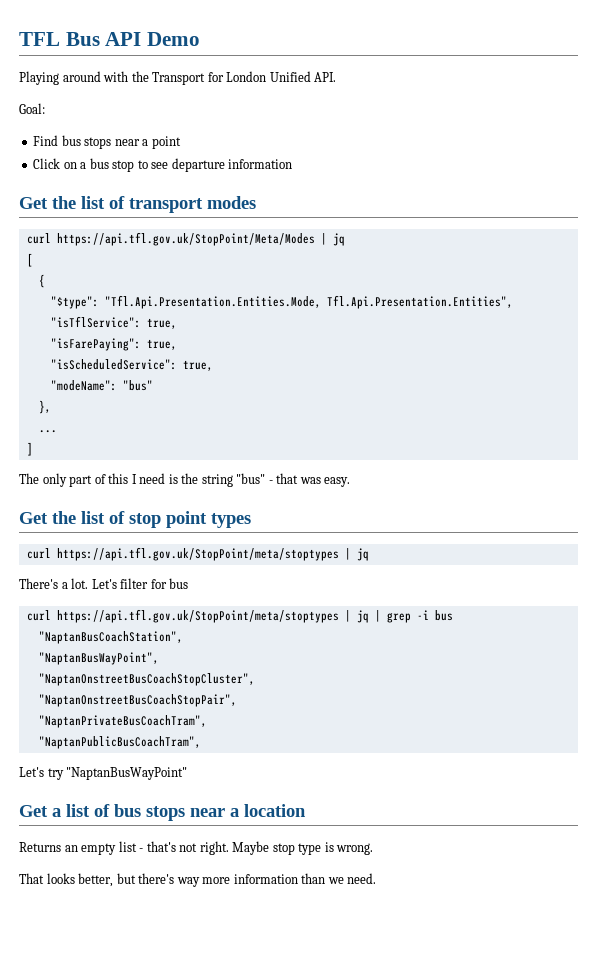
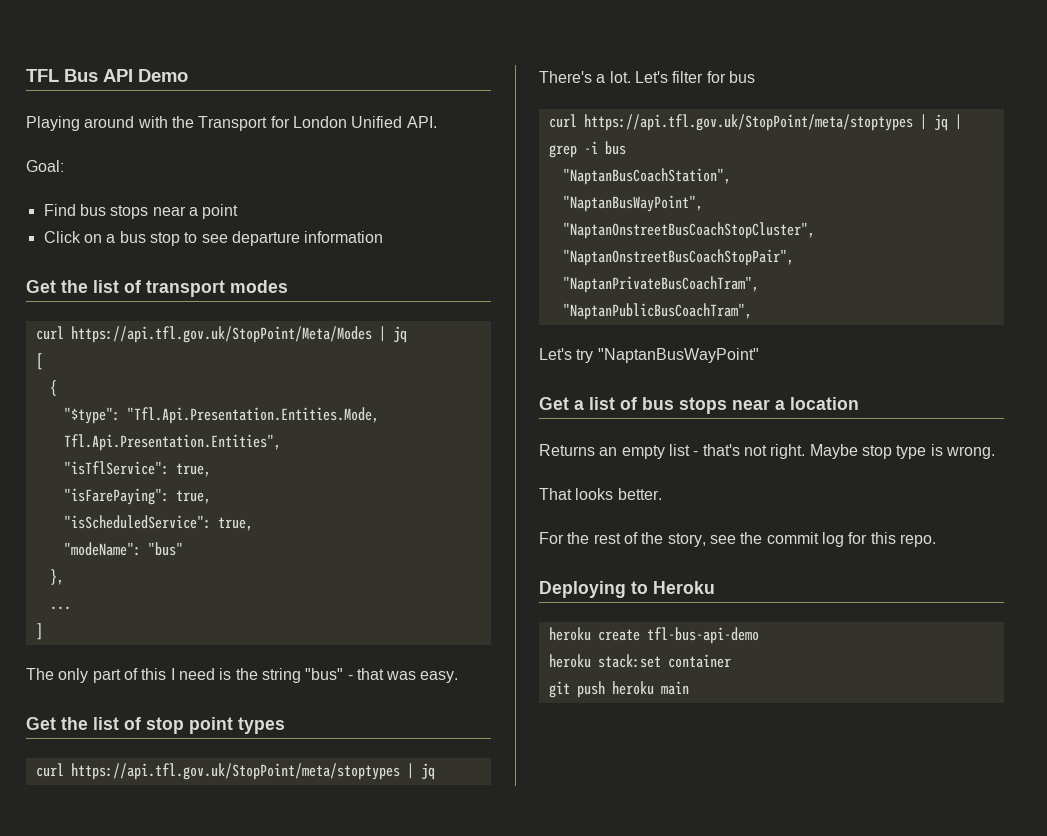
[78,873,377,887] better, but there's way more information than we need. -> [617,488,662,500] [539,532,936,547] [539,581,715,598] [548,627,759,644] [548,654,731,668] [548,681,689,698] better. // For the rest of the story, see the commit log for this repo. // Deploying to Heroku // heroku create tfl-bus-api-demo // heroku stack:set container // git push heroku main

